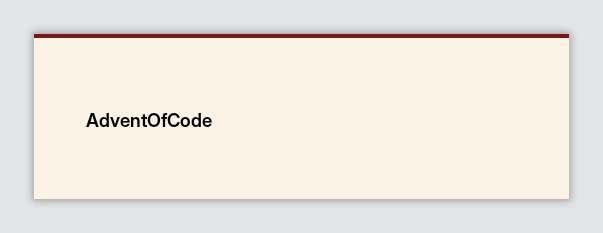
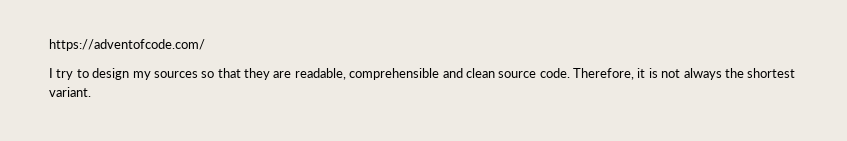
[86,113,212,127] AdventOfCode -> [49,39,205,51] [49,68,796,80] [49,87,91,97] https://adventofcode.com/ // I try to design my sources so that they are readable, comprehensible and clean source code. Therefore, it is not always the shortest variant.

